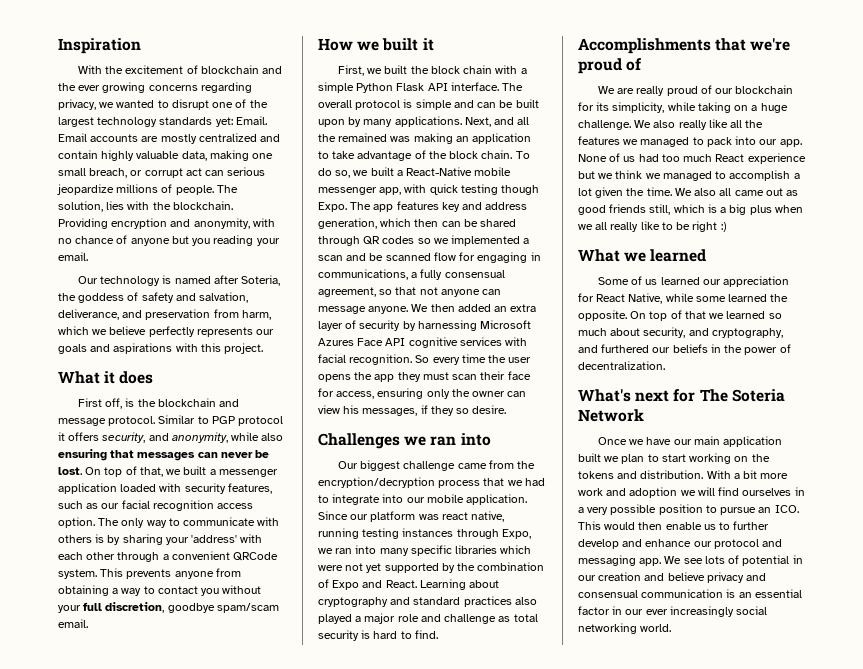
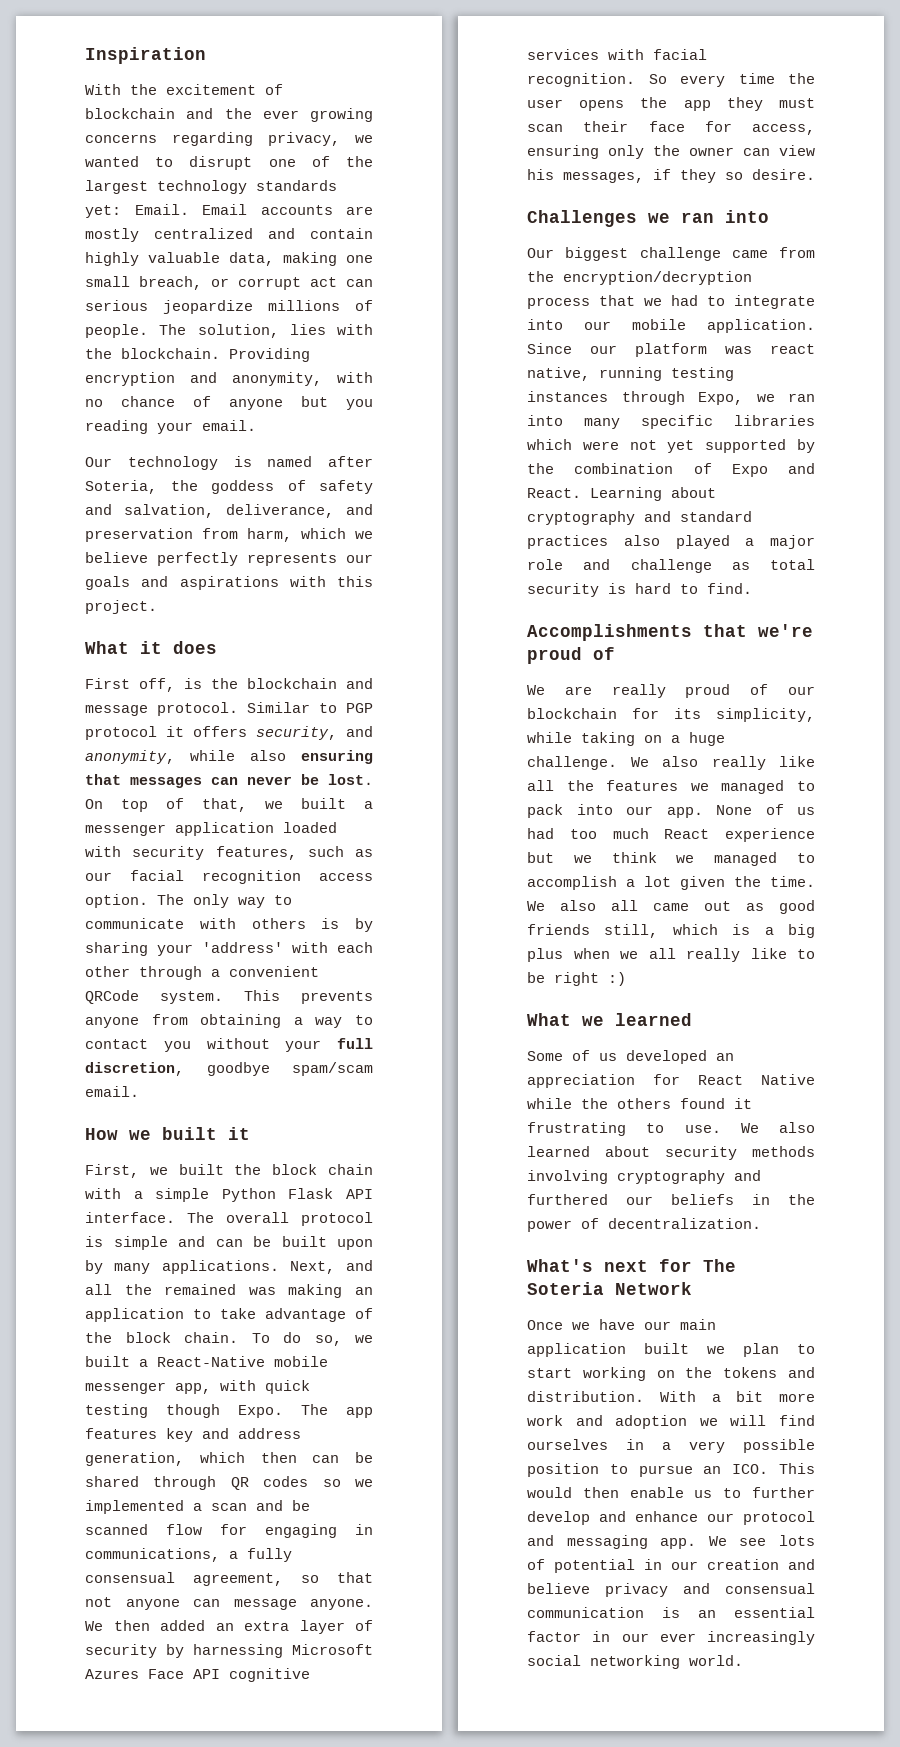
[660,277,721,285] learned our -> [626,1050,734,1064] developed an
[628,293,789,304] [578,310,782,321] [578,327,783,338] Native, while some learned the opposite. On top of that we learned so much about security, and cryptography, -> [761,1074,815,1085] [527,1098,752,1109] [527,1122,815,1136] [527,1146,815,1160] [527,1170,725,1184] Native while the others found it frustrating to use. We also learned about security methods involving cryptography

